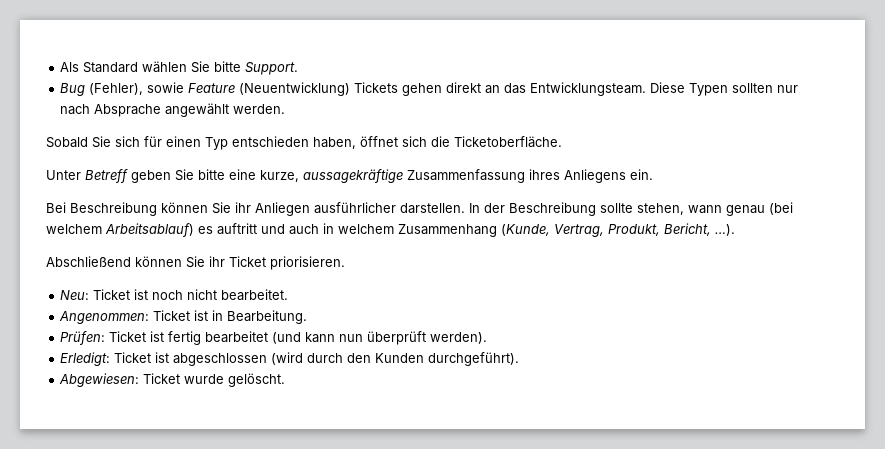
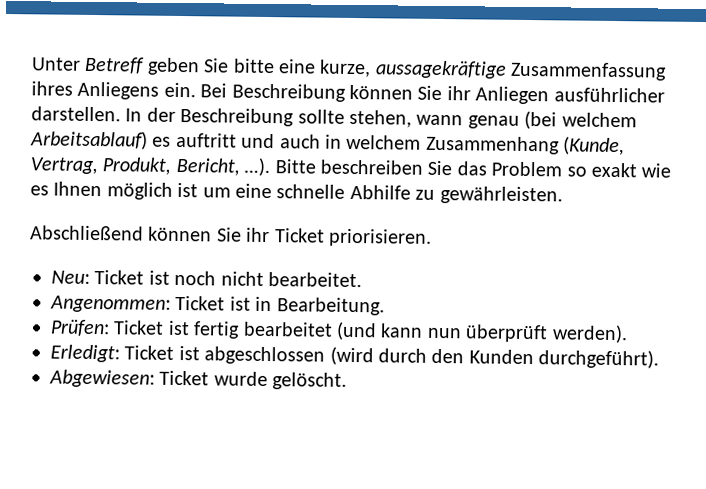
[60,61,299,75] [60,82,799,96] [60,103,286,117] [46,136,562,150] Als Standard wählen Sie bitte Support. // Bug (Fehler), sowie Feature (Neuentwicklung) Tickets gehen direkt an das Entwicklungsteam. Diese Typen sollten nur nach Absprache angewählt werden. // Sobald Sie sich für einen Typ entschieden haben, öffnet sich die Ticketoberfläche. // -> (31, 64) none
(653, 174) // -> (196, 90) none
(735, 230) none -> [274,159,672,178] [30,181,563,205] Bitte beschreiben Sie das Problem so exakt wie es Ihnen möglich ist um eine schnelle Abhilfe zu gewährleisten.

